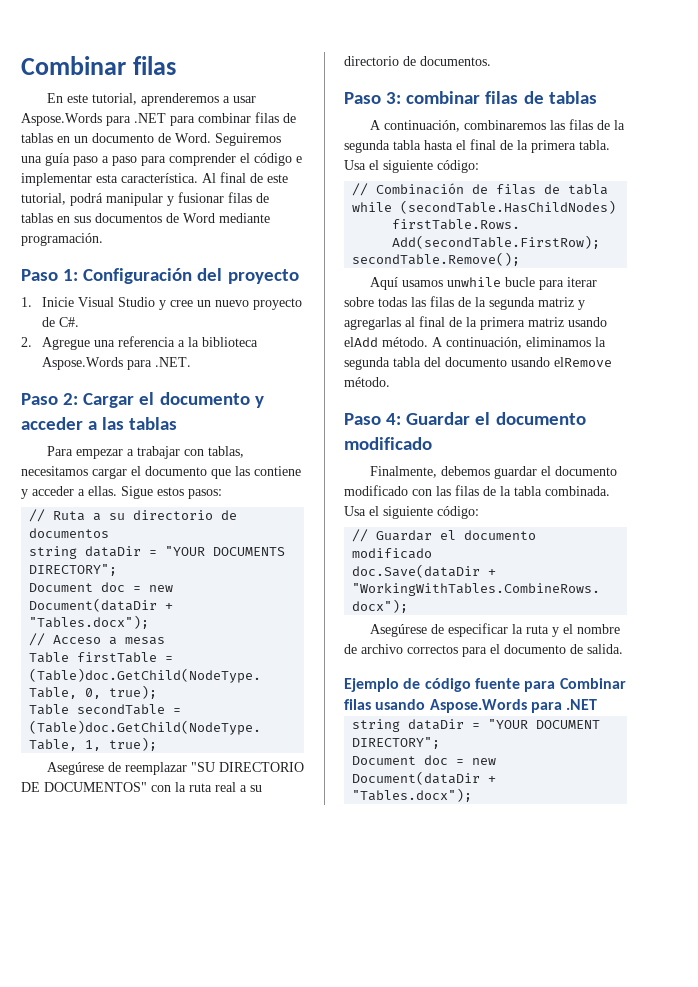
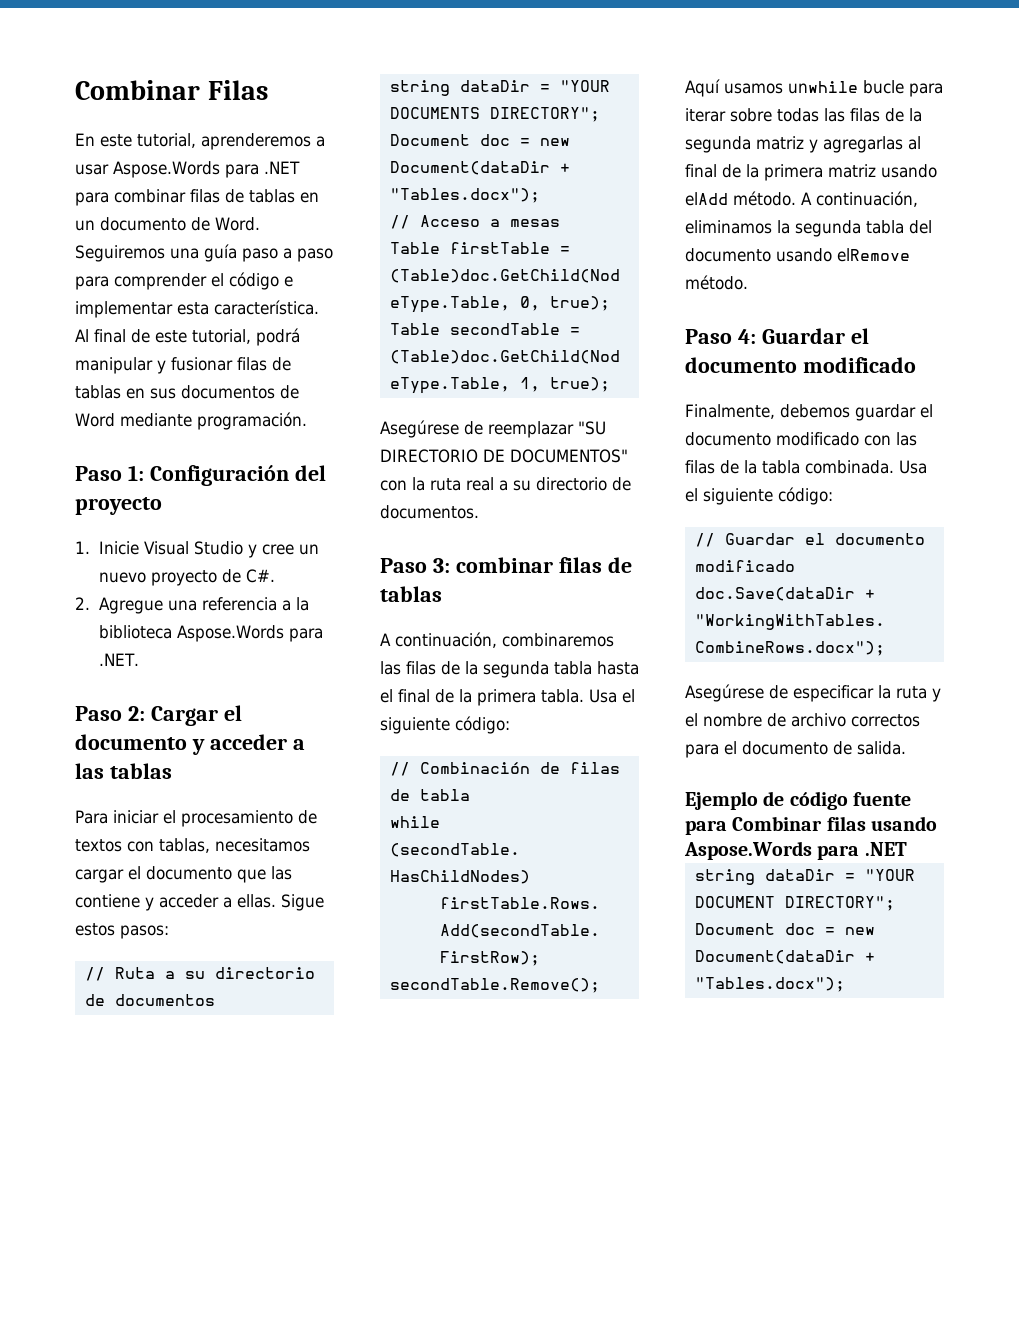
[21,56,176,75] Combinar filas -> [75,80,268,100] Combinar Filas
[75,446,180,459] empezar a trabajar -> [113,810,317,827] [75,839,122,852] iniciar el procesamiento de textos

